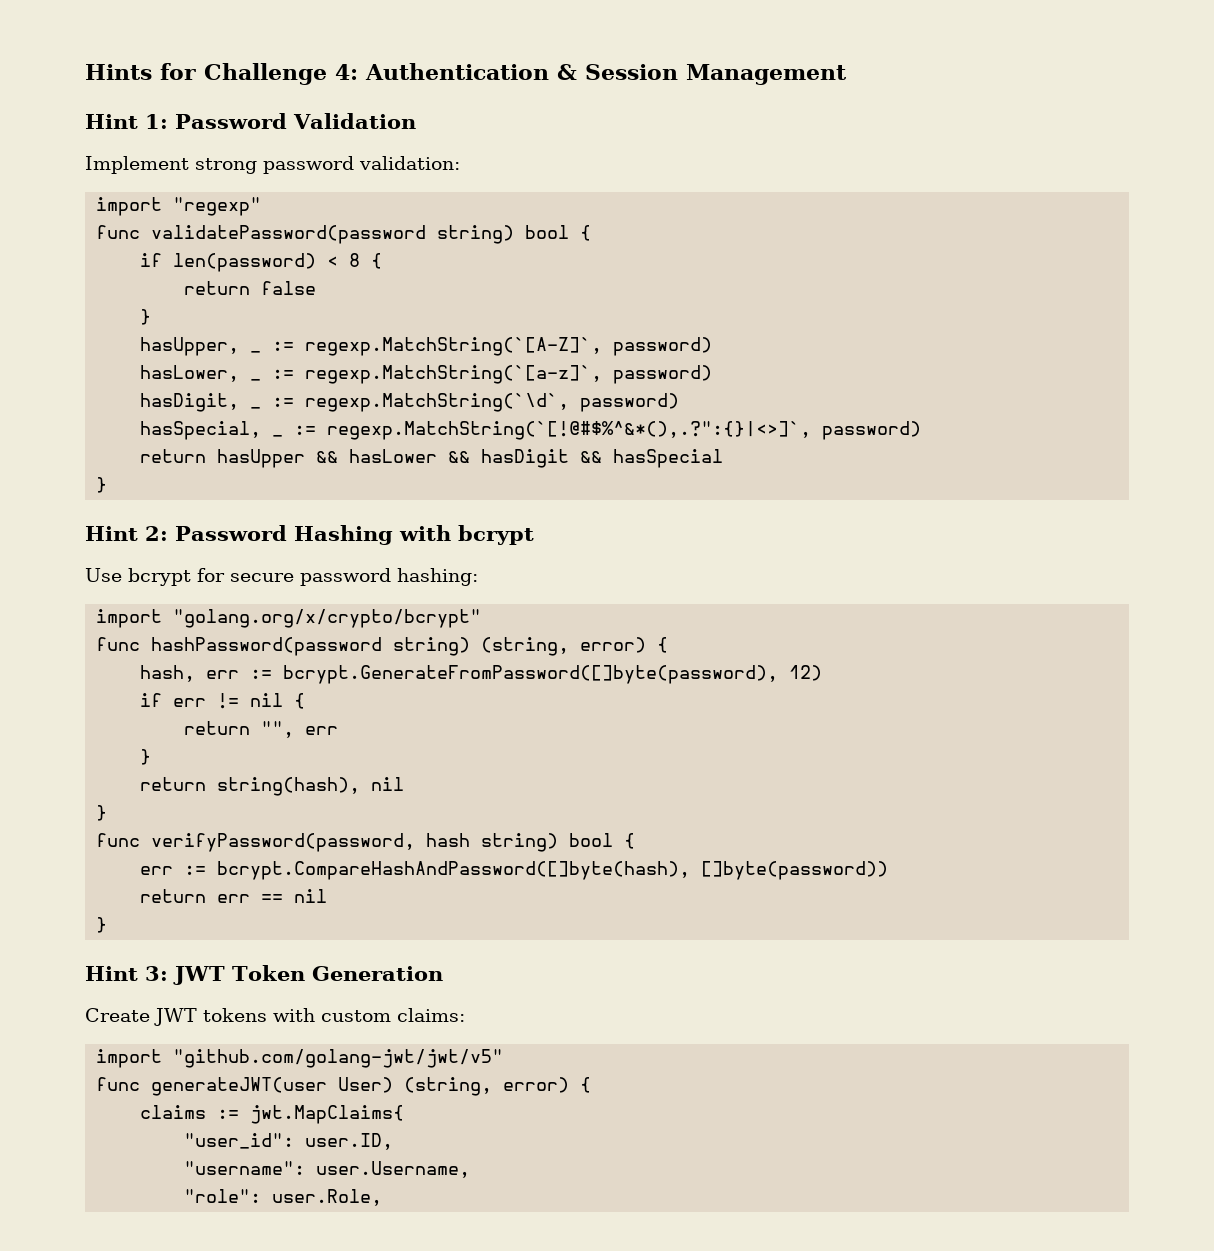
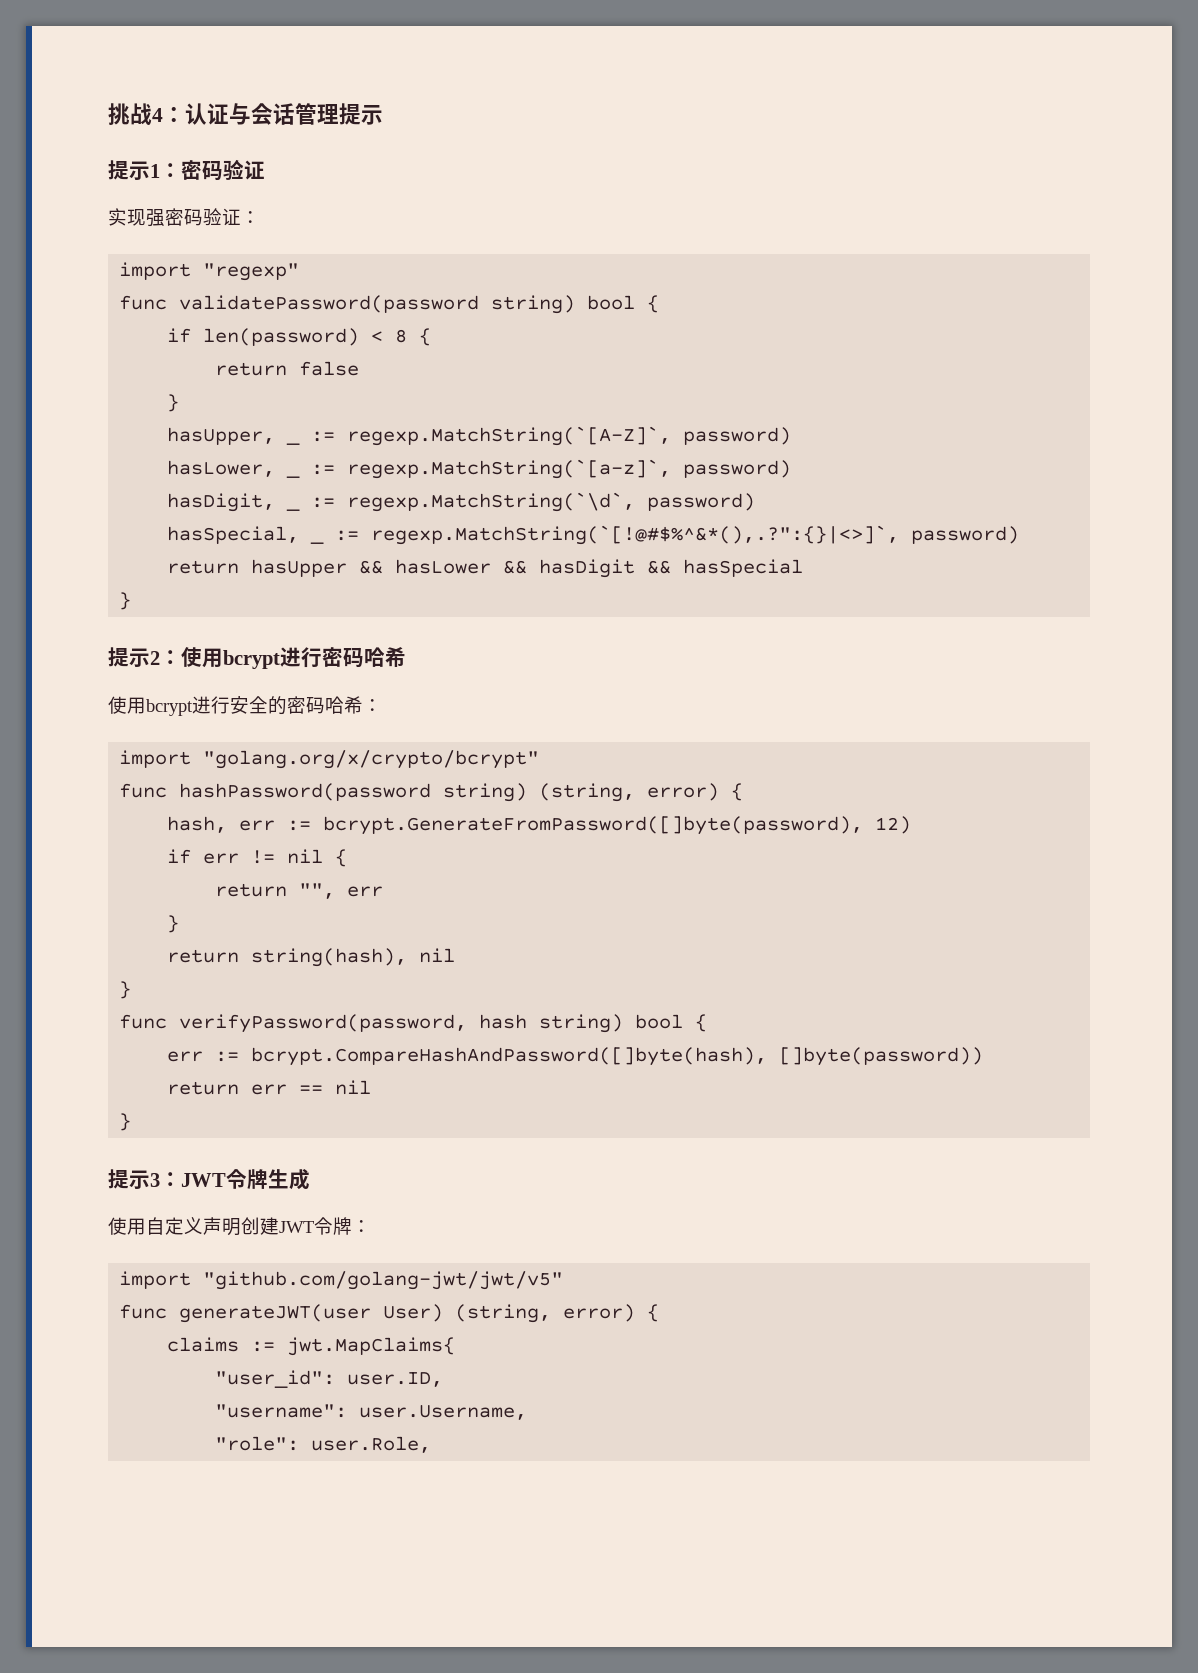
[85,63,847,85] [85,113,416,129] [85,156,460,174] Hints for Challenge 4: Authentication & Session Management // Hint 1: Password Validation // Implement strong password validation: -> [108,103,383,126] [108,159,265,181] [108,208,260,227] 挑战4：认证与会话管理提示 // 提示1：密码验证 // 实现强密码验证：
[85,525,534,545] [85,568,478,586] Hint 2: Password Hashing with bcrypt // Use bcrypt for secure password hashing: -> [108,647,406,669] [108,696,382,716] 提示2：使用bcrypt进行密码哈希 // 使用bcrypt进行安全的密码哈希：
[85,965,443,985] [85,1008,465,1026] Hint 3: JWT Token Generation // Create JWT tokens with custom claims: -> [108,1168,310,1190] [108,1217,371,1236] 提示3：JWT令牌生成 // 使用自定义声明创建JWT令牌：

